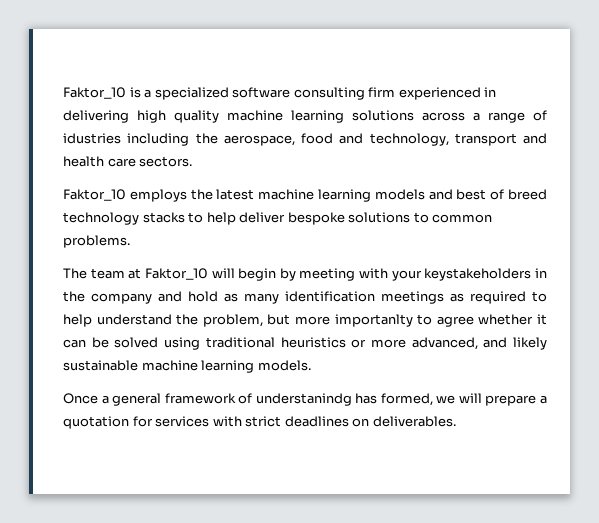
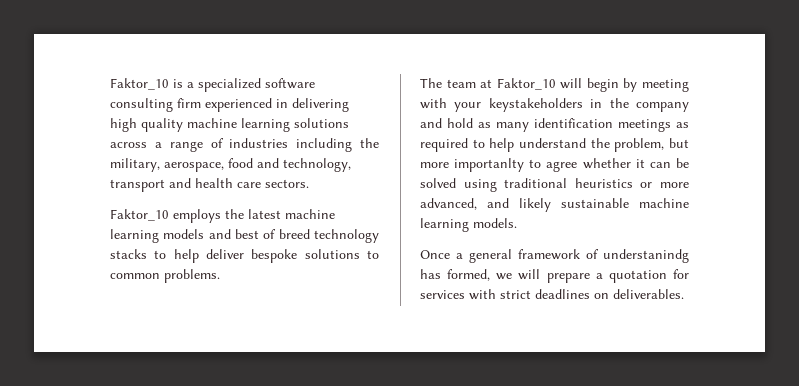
[63,133,121,144] idustries -> [229,138,289,148] industries
(218, 138) none -> [110,158,160,172] military,

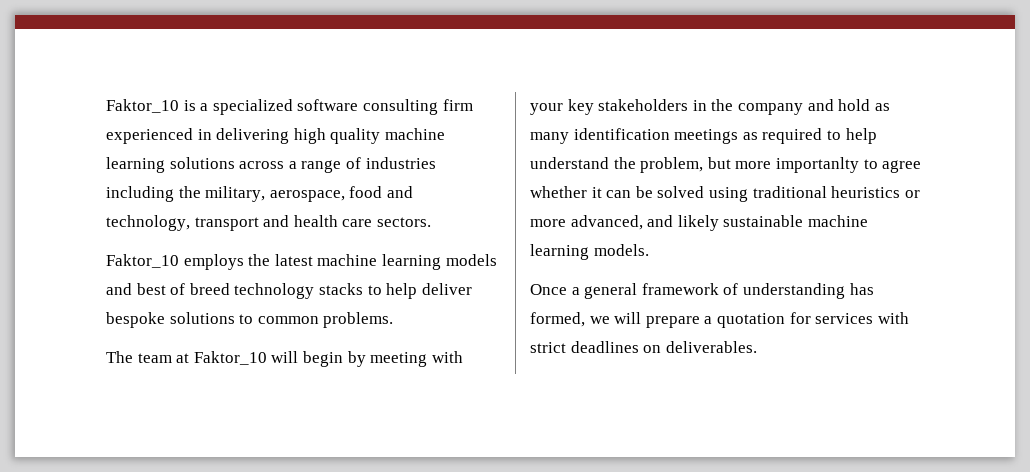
[488,98,583,112] keystakeholders -> [567,99,689,115] key stakeholders
[603,249,689,263] understanindg -> [742,283,845,299] understanding

